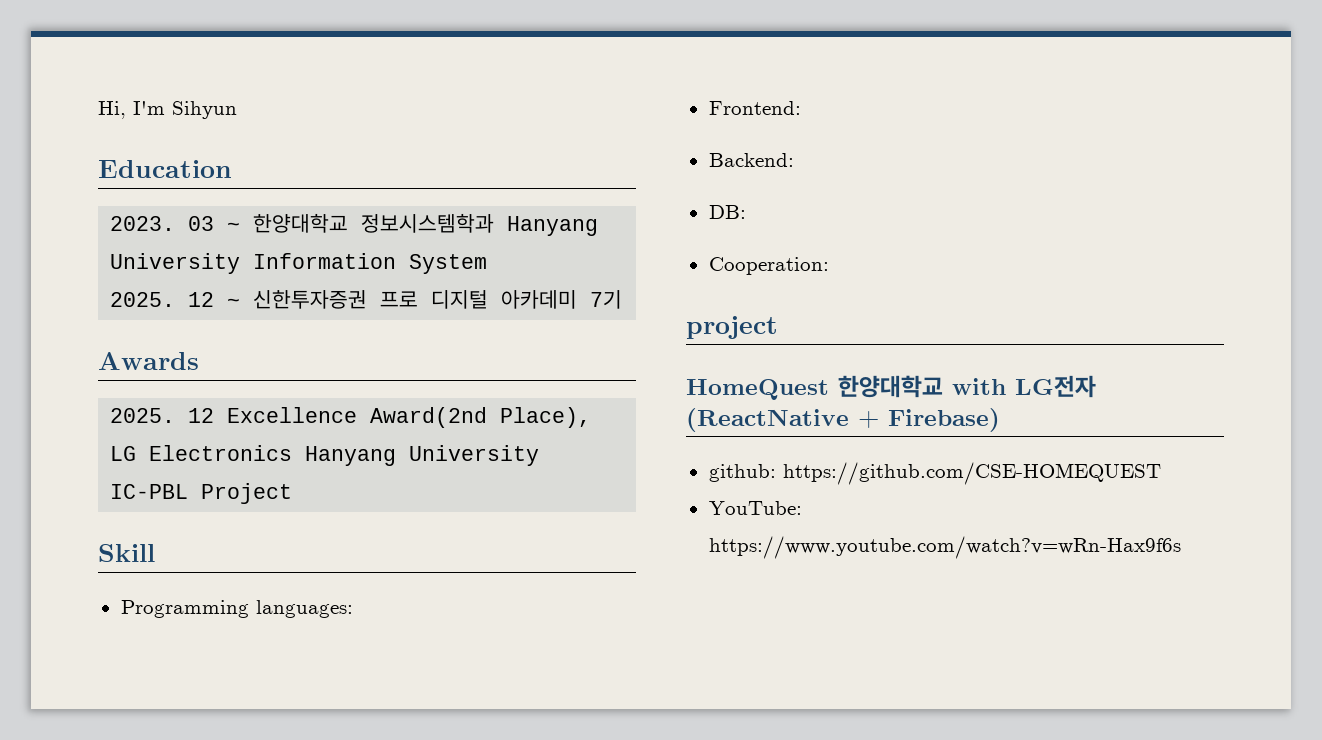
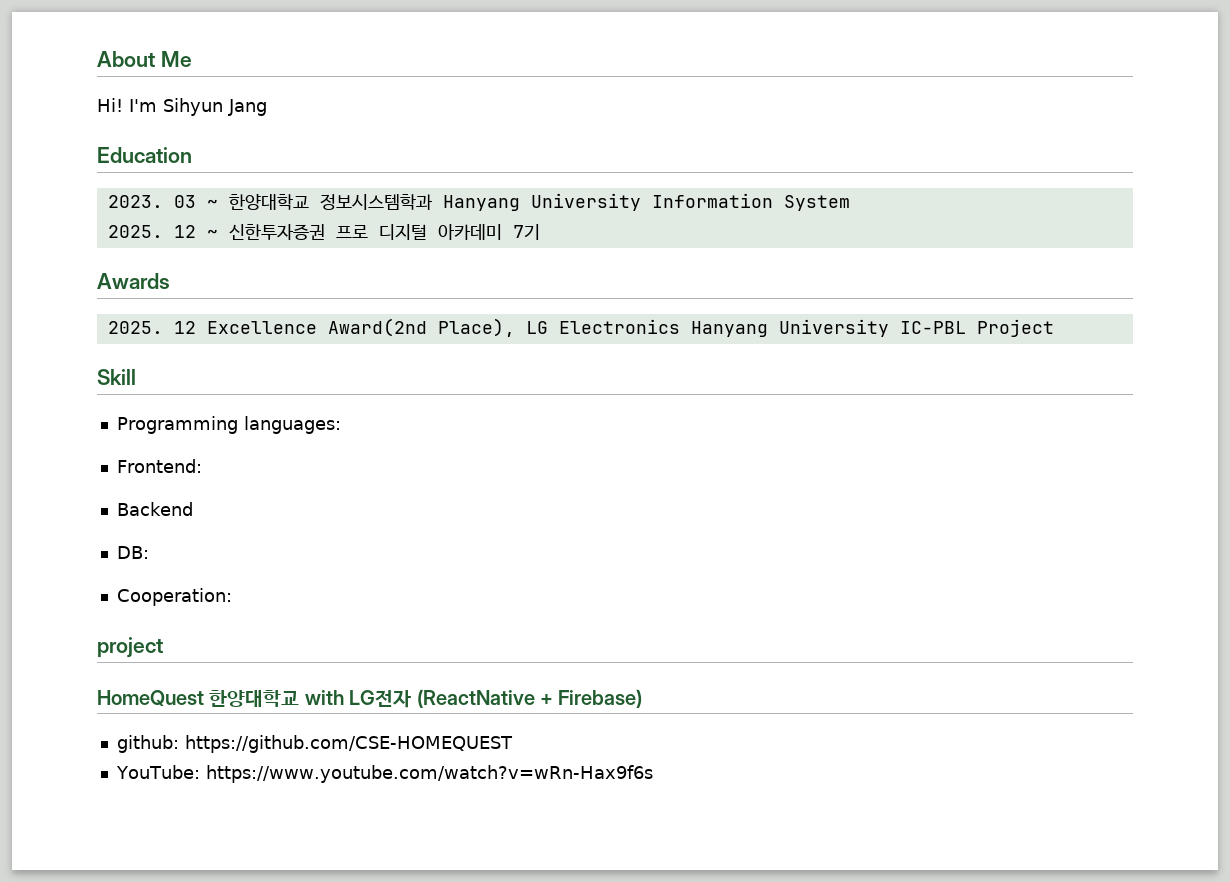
[98,101,126,119] Hi, -> [97,51,192,67] [97,98,123,112] About Me // Hi!
(237, 110) none -> [228,99,267,116] Jang
[708,153,794,167] Backend: -> [116,502,193,516] Backend

